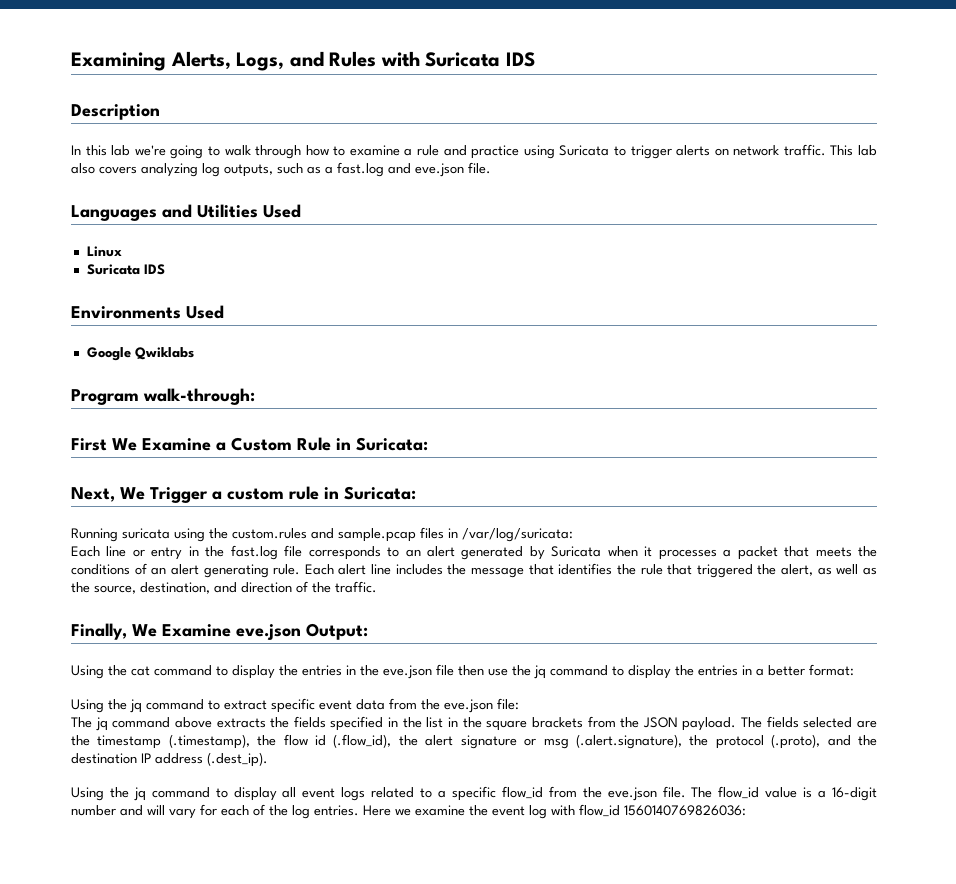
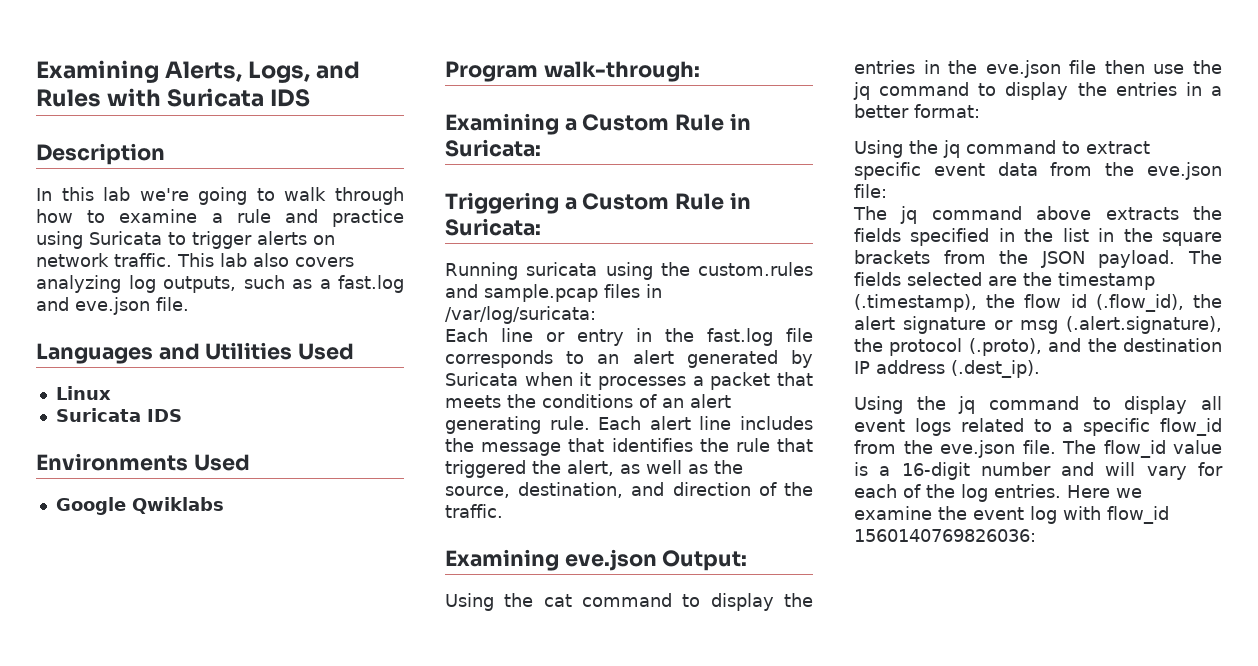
[71,437,428,451] [71,486,319,503] First We Examine a Custom Rule in Suricata: // Next, We Trigger a custom rule -> [445,113,751,135] [445,139,541,157] [445,192,725,214] Examining a Custom Rule in Suricata: // Triggering a Custom Rule
[71,623,231,640] Finally, We Examine -> [445,549,559,571] Examining

